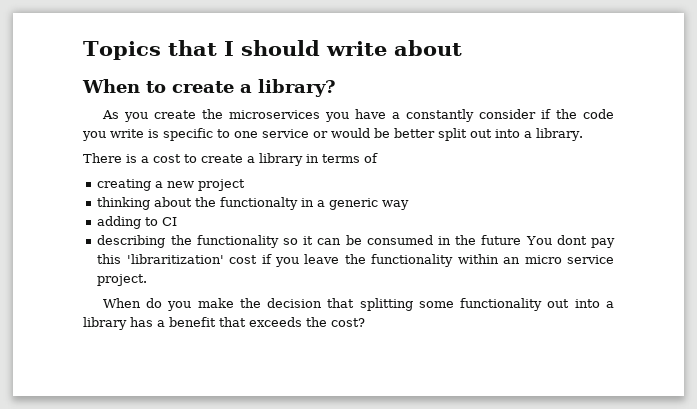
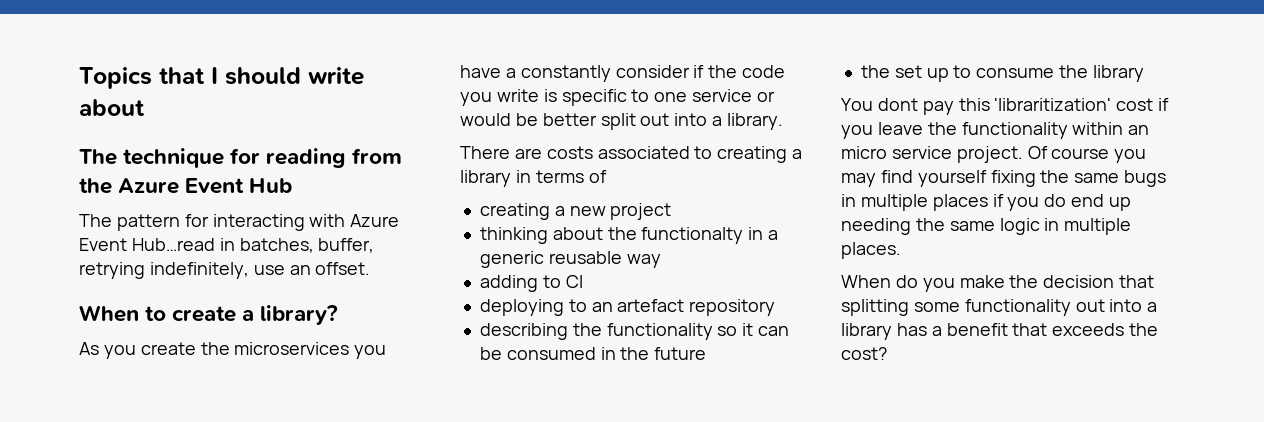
(462, 48) none -> [79,148,403,168] [79,178,293,194] [79,214,400,231] [79,238,375,253] [79,262,371,279] // The technique for reading from the Azure Event Hub // The pattern for interacting with Azure Event Hub…read in batches, buffer, retrying indefinitely, use an offset.
[126,154,243,163] is a cost to create -> [514,146,788,163] are costs associated to creating
(379, 204) none -> [548,251,622,264] reusable
(178, 221) none -> [479,299,776,316] // deploying to an artefact repository
(522, 240) none -> [860,65,1144,82] // the set up to consume the library //
(148, 280) none -> [1027,146,1147,163] [841,170,1167,187] [841,194,1132,211] [841,218,1132,235] [841,242,901,259] Of course you may find yourself fixing the same bugs in multiple places if you do end up needing the same logic in multiple places.

